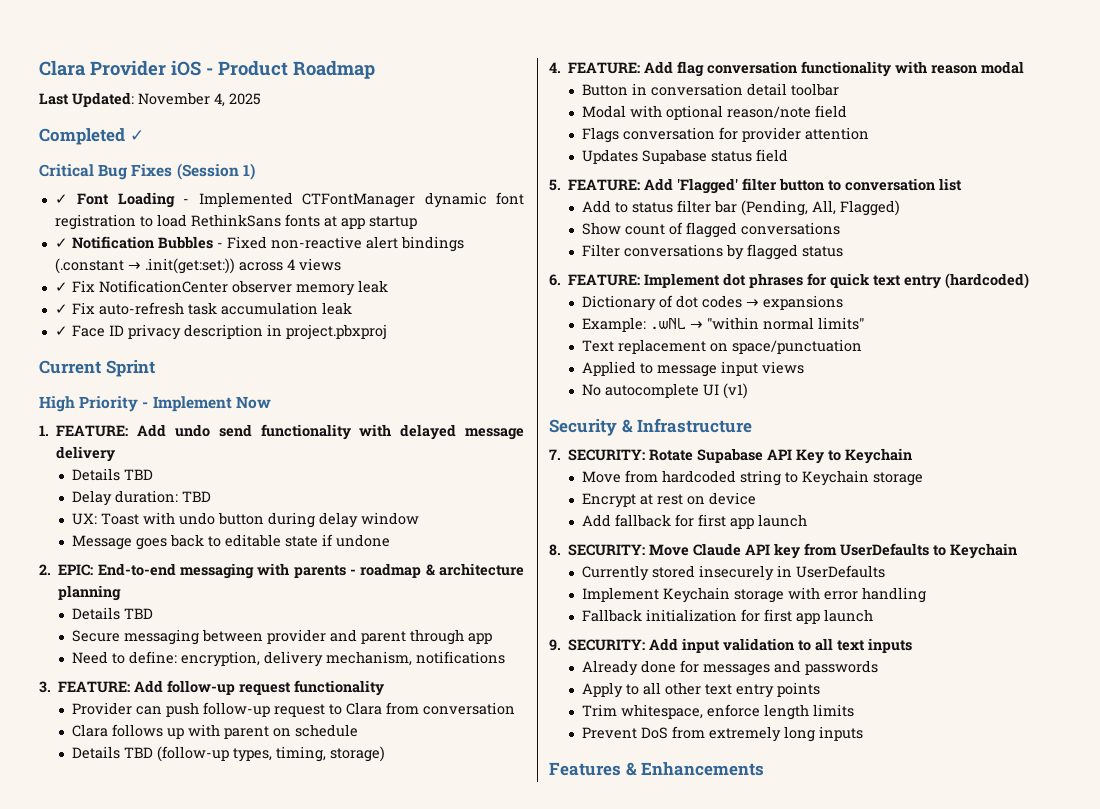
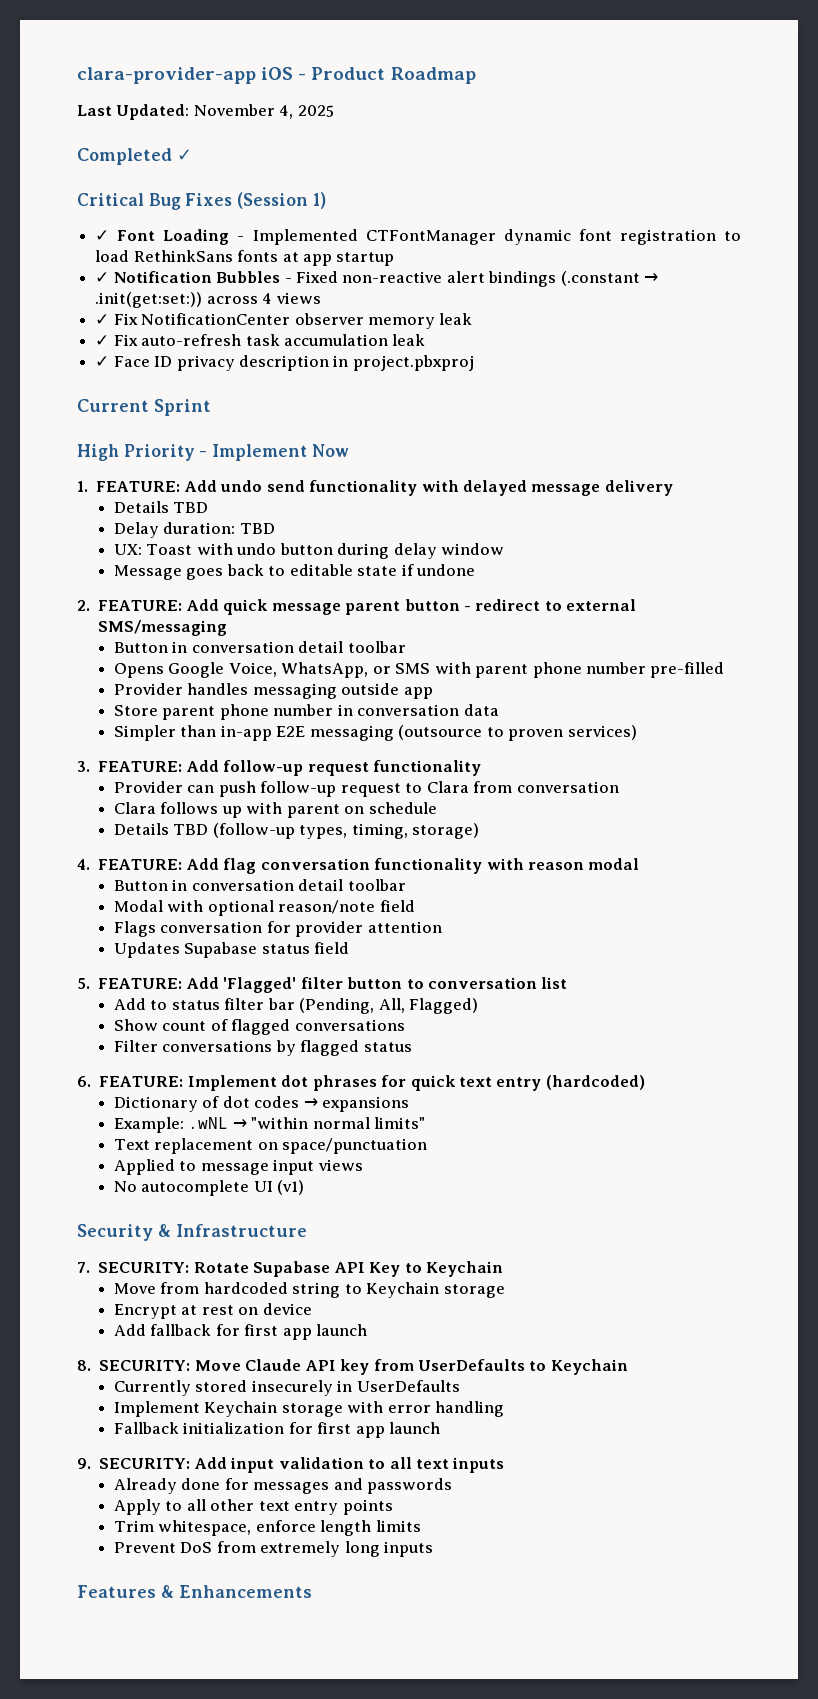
[39,60,166,76] Clara Provider -> [77,67,256,84] clara-provider-app
[58,563,524,579] [58,585,122,601] [71,607,153,620] [71,629,492,645] [71,651,505,667] EPIC: End-to-end messaging with parents - roadmap & architecture planning // Details TBD // Secure messaging between provider and parent through app // Need to define: encryption, delivery mechanism, notifications -> [98,599,637,615] [98,620,228,636] [113,641,406,653] [113,662,725,678] [113,683,433,699] [113,704,499,720] [113,725,637,741] FEATURE: Add quick message parent button - redirect to external SMS/messaging // Button in conversation detail toolbar // Opens Google Voice, WhatsApp, or SMS with parent phone number pre-filled // Provider handles messaging outside app // Store parent phone number in conversation data // Simpler than in-app E2E messaging (outsource to proven services)

